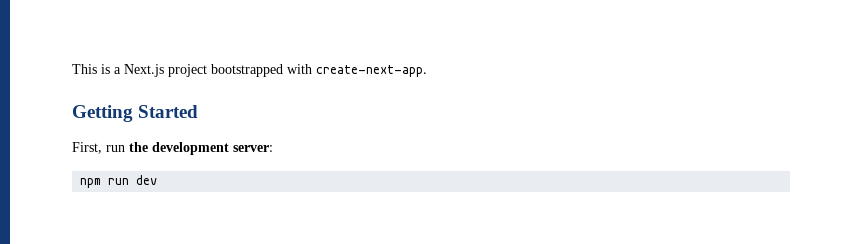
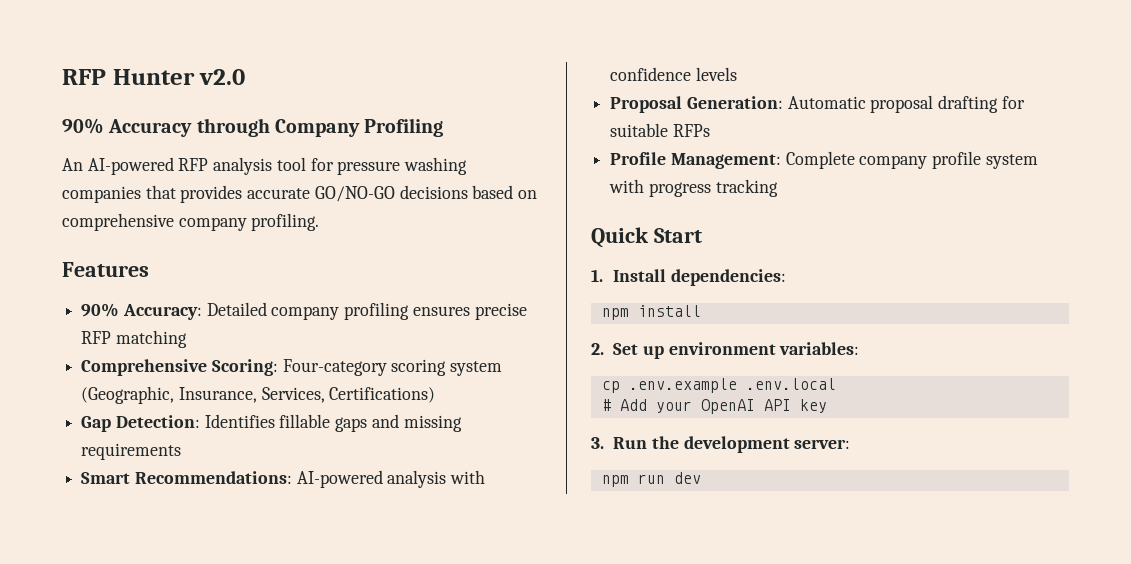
[72,64,427,77] [72,105,199,122] [72,142,125,154] This is a Next.js project bootstrapped with create-next-app. // Getting Started // First, run -> [62,69,246,85] [62,118,444,137] [62,157,468,175] [62,185,538,203] [62,213,320,231] [62,262,149,277] [81,302,527,320] [81,330,187,348] [81,359,503,376] [81,386,436,404] [81,414,462,432] [81,443,182,460] [81,470,486,488] [610,67,737,81] [610,95,1025,113] [610,123,710,137] [610,151,1038,169] [609,179,778,197] [591,227,702,248] [591,269,786,286] [601,305,701,320] [591,342,860,359] [601,378,836,393] [601,399,827,414] [591,437,648,449] RFP Hunter v2.0 // 90% Accuracy through Company Profiling // An AI-powered RFP analysis tool for pressure washing companies that provides accurate GO/NO-GO decisions based on comprehensive company profiling. // Features // 90% Accuracy: Detailed company profiling ensures precise RFP matching // Comprehensive Scoring: Four-category scoring system (Geographic, Insurance, Services, Certifications) // Gap Detection: Identifies fillable gaps and missing requirements // Smart Recommendations: AI-powered analysis with confidence levels // Proposal Generation: Automatic proposal drafting for suitable RFPs // Profile Management: Complete company profile system with progress tracking // Quick Start // 1. Install dependencies: // npm install // 2. Set up environment variables: // cp .env.example .env.local // # Add your OpenAI API key // 3. Run

